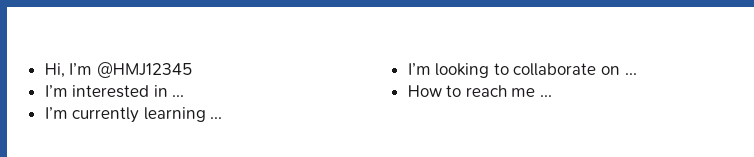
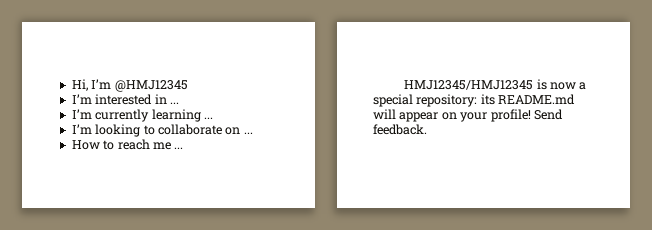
(553, 96) none -> [404,79,587,90] [373,94,576,107] [373,109,563,122] [373,124,427,135] // HMJ12345/HMJ12345 is now a special repository: its README.md will appear on your profile! Send feedback.

